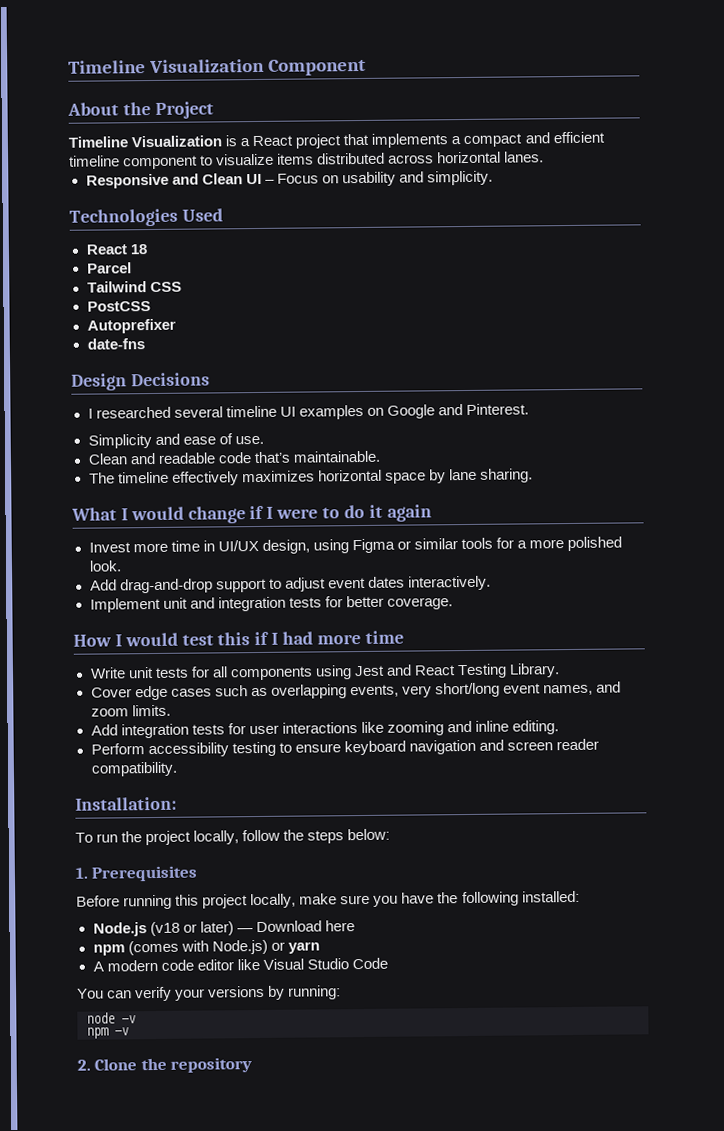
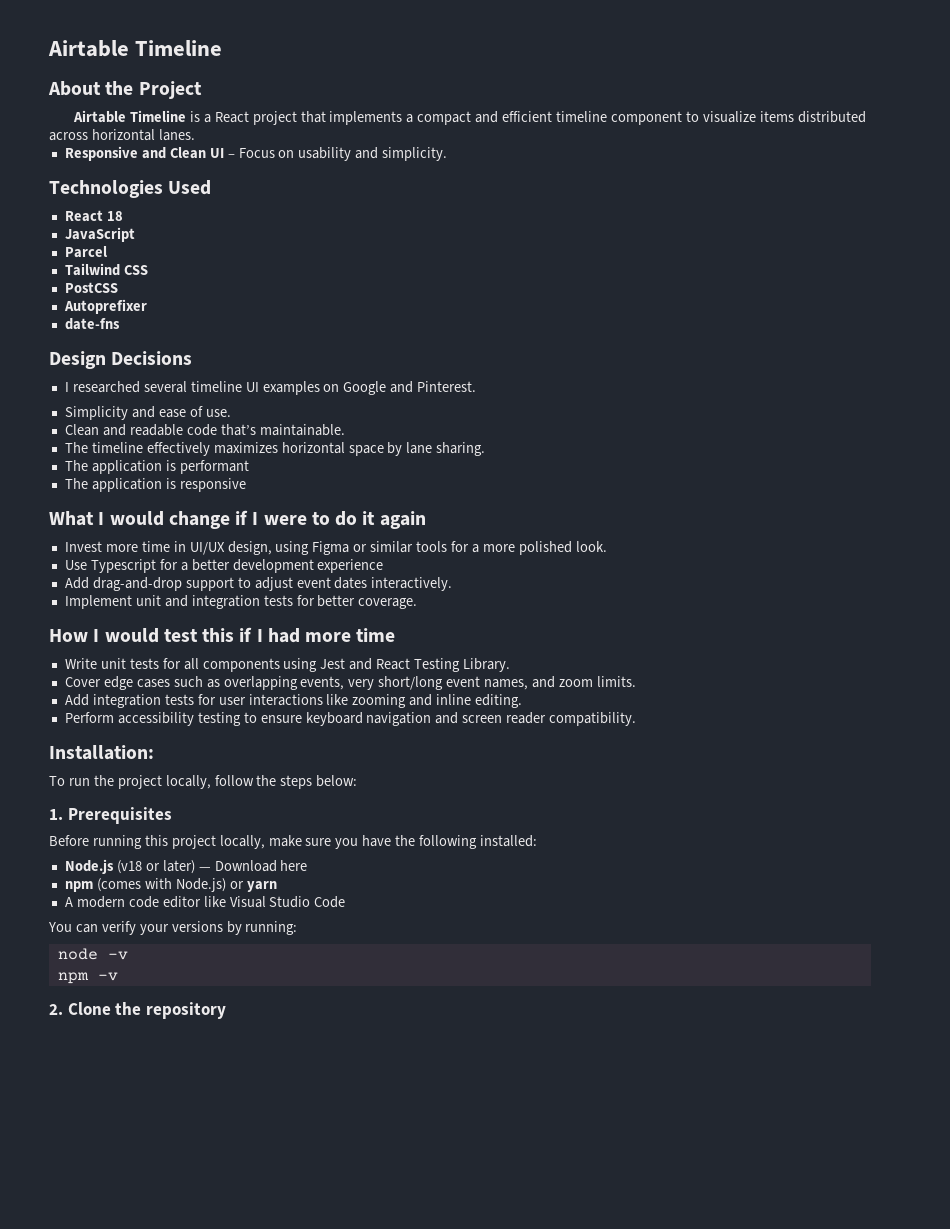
[68,58,367,76] Timeline Visualization Component -> [48,40,223,57] Airtable Timeline
[68,135,223,148] Timeline Visualization -> [73,110,186,123] Airtable Timeline
(148, 249) none -> [64,227,135,242] // JavaScript
(533, 475) none -> [64,460,249,474] [64,478,246,492] // The application is performant // The application is responsive
(122, 566) none -> [64,559,384,573] // Use Typescript for a better development experience

